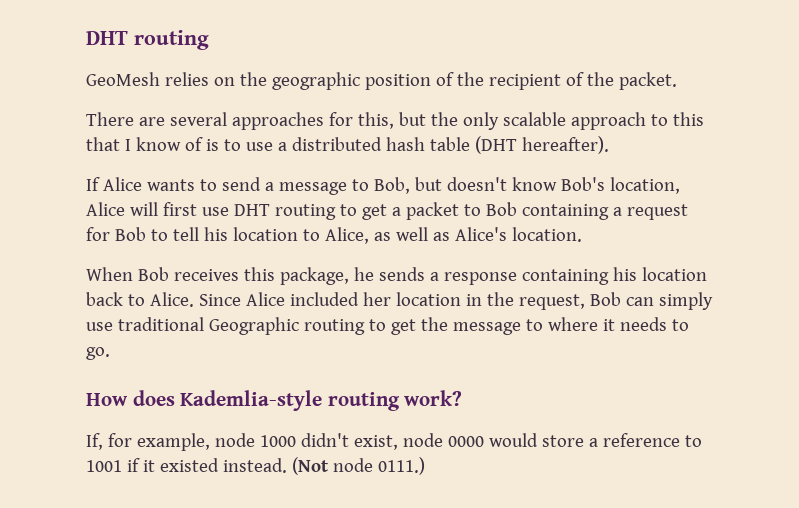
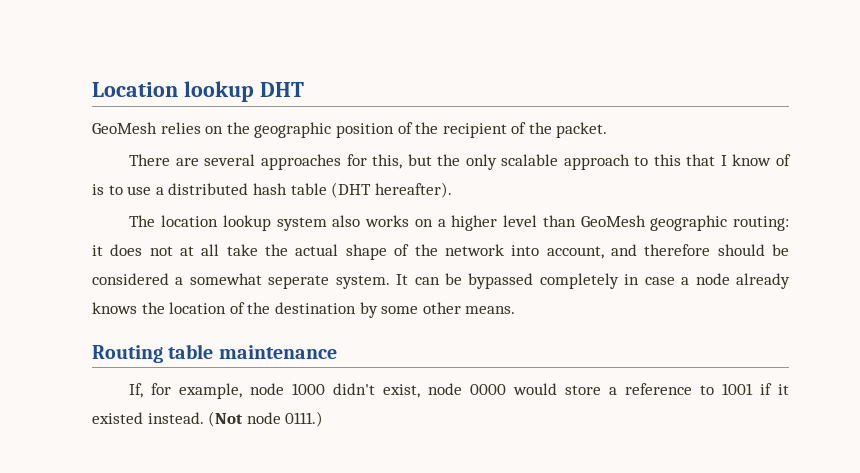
[86,30,209,50] DHT routing -> [92,81,304,102] Location lookup DHT
[86,177,680,195] [86,202,688,220] [86,227,582,244] [86,267,707,285] [86,292,713,310] [86,317,689,335] [86,347,110,360] [86,390,463,411] If Alice wants to send a message to Bob, but doesn't know Bob's location, Alice will first use DHT routing to get a packet to Bob containing a request for Bob to tell his location to Alice, as well as Alice's location. // When Bob receives this package, he sends a response containing his location back to Alice. Since Alice included her location in the request, Bob can simply use traditional Geographic routing to get the message to where it needs to go. // How does Kademlia-style routing work? -> [129,215,789,231] [92,244,790,260] [92,273,791,289] [92,302,516,318] [92,344,337,363] The location lookup system also works on a higher level than GeoMesh geographic routing: it does not at all take the actual shape of the network into account, and therefore should be considered a somewhat seperate system. It can be bypassed completely in case a node already knows the location of the destination by some other means. // Routing table maintenance

